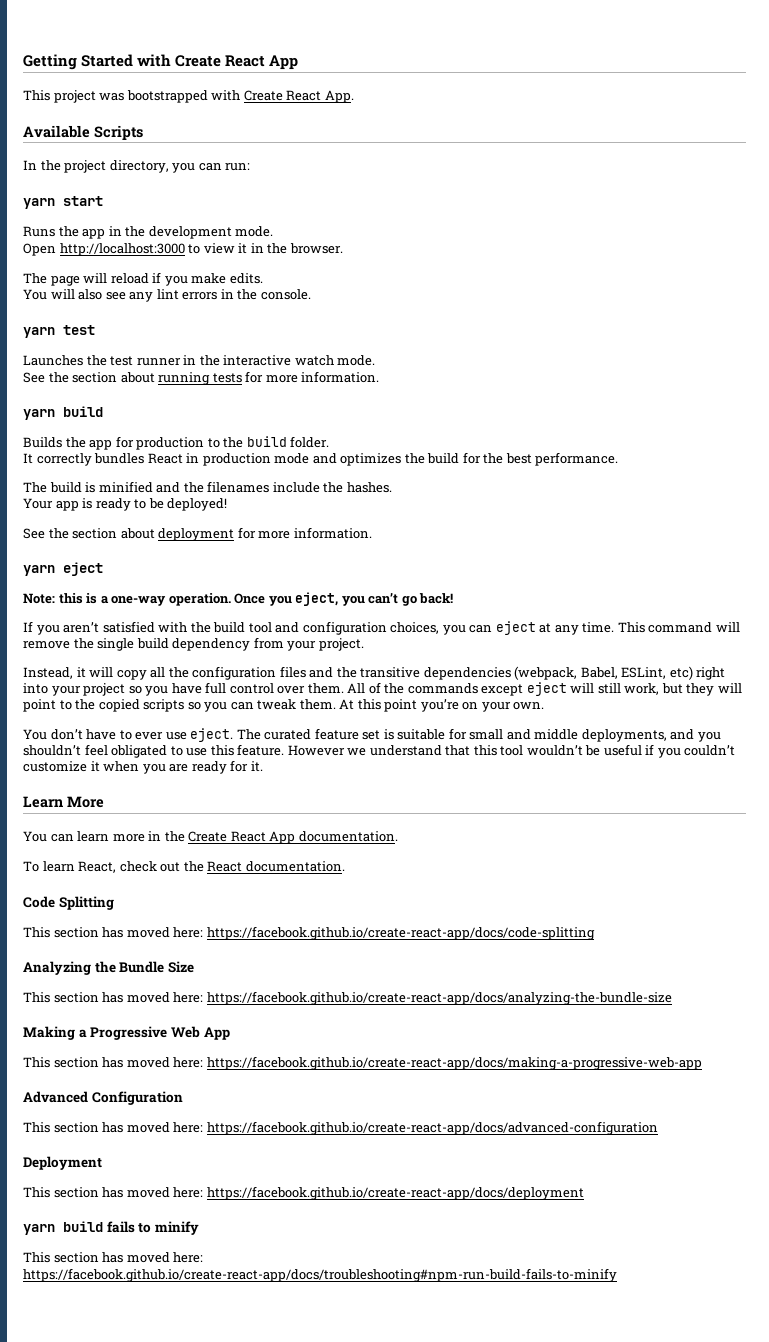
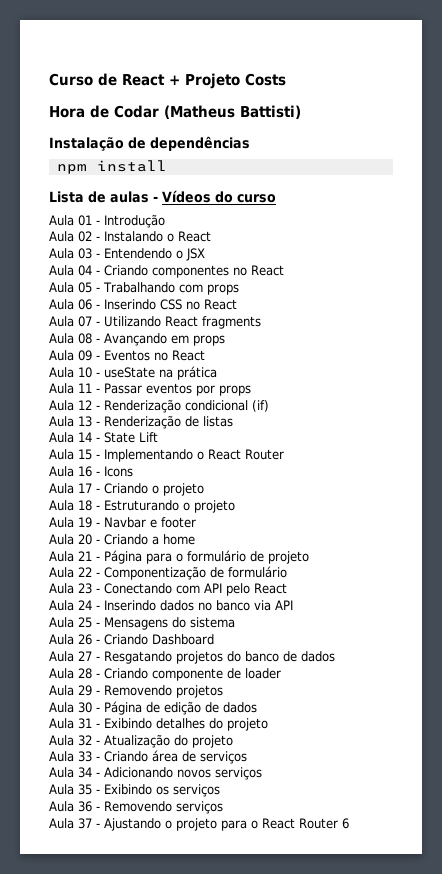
[23,54,299,70] [23,90,354,103] [23,125,143,140] [23,160,251,173] [23,196,103,209] [23,226,274,239] [23,243,343,256] [23,272,263,286] [23,289,311,302] [23,325,95,338] [23,355,376,366] [23,371,380,385] [23,406,103,420] [23,436,330,450] [23,452,619,466] [23,481,392,493] [23,498,228,511] [23,527,372,541] [23,562,103,576] [23,592,454,606] [23,621,740,635] [23,637,364,651] [23,666,726,680] [23,682,742,696] [23,699,545,712] [23,728,721,742] [23,744,736,758] [23,760,263,774] [23,796,104,808] [23,831,398,844] [23,861,345,873] [23,896,114,910] [23,926,595,940] [23,961,194,975] [23,991,672,1005] [23,1026,230,1040] [23,1056,702,1070] [23,1091,183,1105] [23,1121,658,1135] [23,1156,102,1170] [23,1186,584,1200] [23,1221,199,1235] [23,1252,204,1263] [23,1268,617,1282] Getting Started with Create React App // This project was bootstrapped with Create React App. // Available Scripts // In the project directory, you can run: // yarn start // Runs the app in the development mode. // Open http://localhost:3000 to view it in the browser. // The page will reload if you make edits. // You will also see any lint errors in the console. // yarn test // Launches the test runner in the interactive watch mode. // See the section about running tests for more information. // yarn build // Builds the app for production to the build folder. // It correctly bundles React in production mode and optimizes the build for the best performance. // The build is minified and the filenames include the hashes. // Your app is ready to be deployed! // See the section about deployment for more information. // yarn eject // Note: this is a one-way operation. Once you eject, you can’t go back! // If you aren’t satisfied with the build tool and configuration choices, you can eject at any time. This command will remove the single build dependency from your project. // Instead, it will copy all the configuration files and the transitive dependencies (webpack, Babel, ESLint, etc) right into your project so you have full control over them. All of the commands except eject will still work, but they will point to the copied scripts so you can tweak them. At this point you’re on your own. // You don’t have to ever use eject. The curated feature set is suitable for small and middle deployments, and you shouldn’t feel obligated to use this feature. However we understand that this tool wouldn’t be useful if you couldn’t customize it when you are ready for it. // Learn More // You can learn more in the Create React App documentation. // To learn React, check out the React documentation. // Code Splitting // This section has moved here: https://facebook.github.io/create-react-app/docs/code-splitting // Analyzing the Bundle Size // This section has moved here: https://facebook.github.io/create-react-app/docs/analyzing-the-bundle-size // Making a Progressive Web App // This section has moved here: https://facebook.github.io/create-react-app/docs/making-a-progressive-web-app // Advanced Configuration // This section has moved here: https://facebook.github.io/create-react-app/docs/advanced-configuration // Deployment // This section has moved here: https://facebook.github.io/create-react-app/docs/deployment // yarn build fails to minify // This section has moved here: https://facebook.github.io/create-react-app/docs/troubleshooting#npm-run-build-fails-to-minify -> [49,73,286,89] [49,105,301,119] [49,136,250,151] [56,160,167,174] [49,190,276,203] [49,214,165,228] [49,231,211,242] [49,248,205,261] [49,265,284,278] [49,282,239,295] [49,299,237,310] [49,316,261,329] [49,333,225,346] [49,350,205,361] [49,366,217,380] [49,383,251,396] [49,399,269,413] [49,415,233,429] [49,432,158,443] [49,449,284,462] [49,466,133,477] [49,483,204,496] [49,500,235,513] [49,517,196,528] [49,534,195,545] [49,550,309,564] [49,566,287,580] [49,583,287,596] [49,600,293,611] [49,617,235,630] [49,634,214,645] [49,651,335,664] [49,668,281,681] [49,685,223,698] [49,701,257,715] [49,718,268,731] [49,734,233,748] [49,750,247,764] [49,767,262,780] [49,784,220,797] [49,801,223,814] [49,818,349,831] Curso de React + Projeto Costs // Hora de Codar (Matheus Battisti) // Instalação de dependências // npm install // Lista de aulas - Vídeos do curso // Aula 01 - Introdução // Aula 02 - Instalando o React // Aula 03 - Entendendo o JSX // Aula 04 - Criando componentes no React // Aula 05 - Trabalhando com props // Aula 06 - Inserindo CSS no React // Aula 07 - Utilizando React fragments // Aula 08 - Avançando em props // Aula 09 - Eventos no React // Aula 10 - useState na prática // Aula 11 - Passar eventos por props // Aula 12 - Renderização condicional (if) // Aula 13 - Renderização de listas // Aula 14 - State Lift // Aula 15 - Implementando o React Router // Aula 16 - Icons // Aula 17 - Criando o projeto // Aula 18 - Estruturando o projeto // Aula 19 - Navbar e footer // Aula 20 - Criando a home // Aula 21 - Página para o formulário de projeto // Aula 22 - Componentização de formulário // Aula 23 - Conectando com API pelo React // Aula 24 - Inserindo dados no banco via API // Aula 25 - Mensagens do sistema // Aula 26 - Criando Dashboard // Aula 27 - Resgatando projetos do banco de dados // Aula 28 - Criando componente de loader // Aula 29 - Removendo projetos // Aula 30 - Página de edição de dados // Aula 31 - Exibindo detalhes do projeto // Aula 32 - Atualização do projeto // Aula 33 - Criando área de serviços // Aula 34 - Adicionando novos serviços // Aula 35 - Exibindo os serviços // Aula 36 - Removendo serviços // Aula 37 - Ajustando o projeto para o React Router 6

